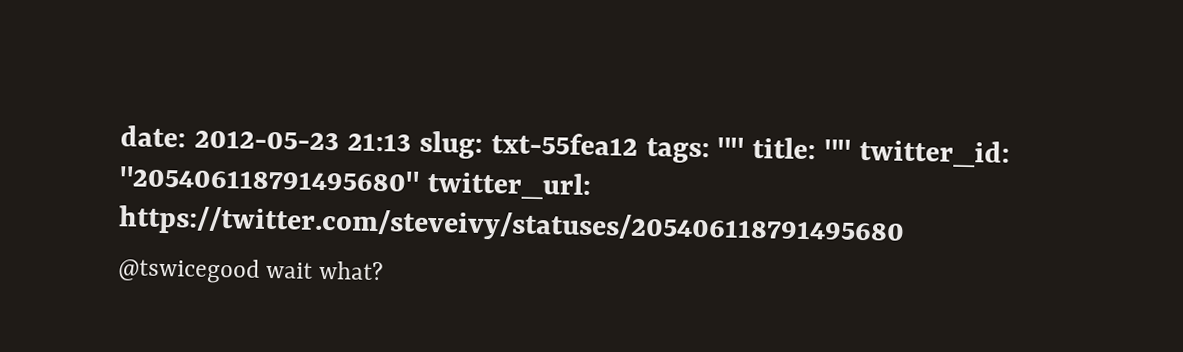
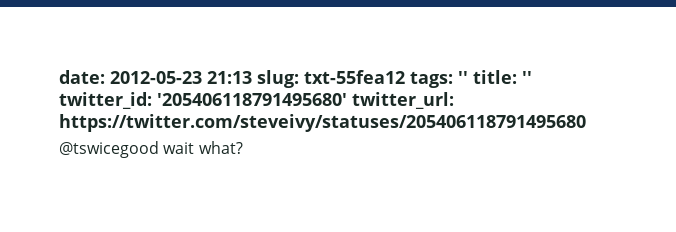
[717,137,1011,168] [119,166,420,192] "" title: "" twitter_id: "205406118791495680" -> [458,70,532,84] [59,92,347,109] '' title: '' twitter_id: '205406118791495680'

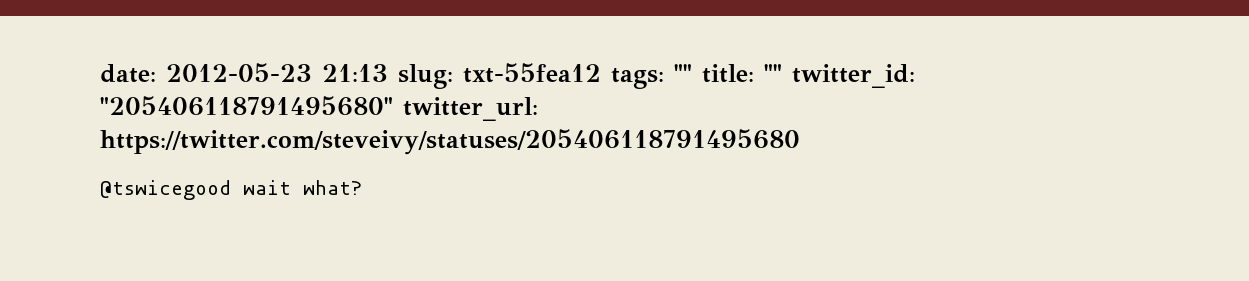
[458,70,532,84] [59,92,347,109] '' title: '' twitter_id: '205406118791495680' -> [674,64,915,88] [100,96,393,116] "" title: "" twitter_id: "205406118791495680"

